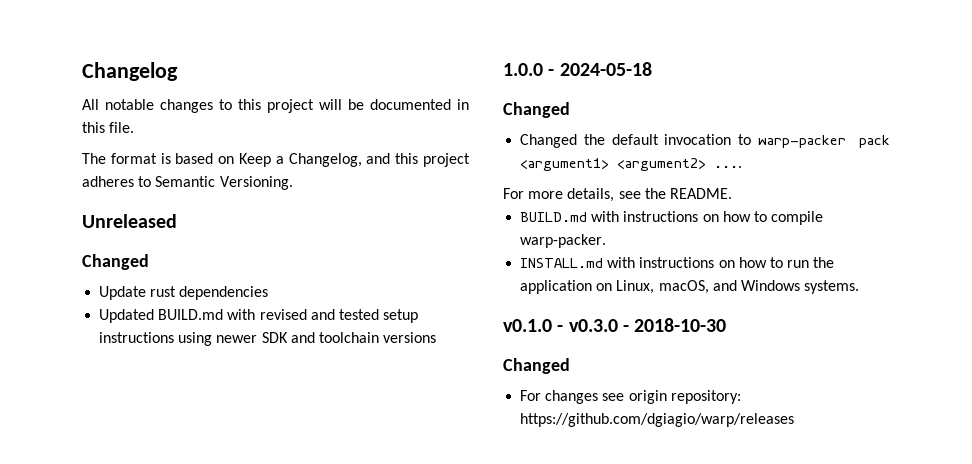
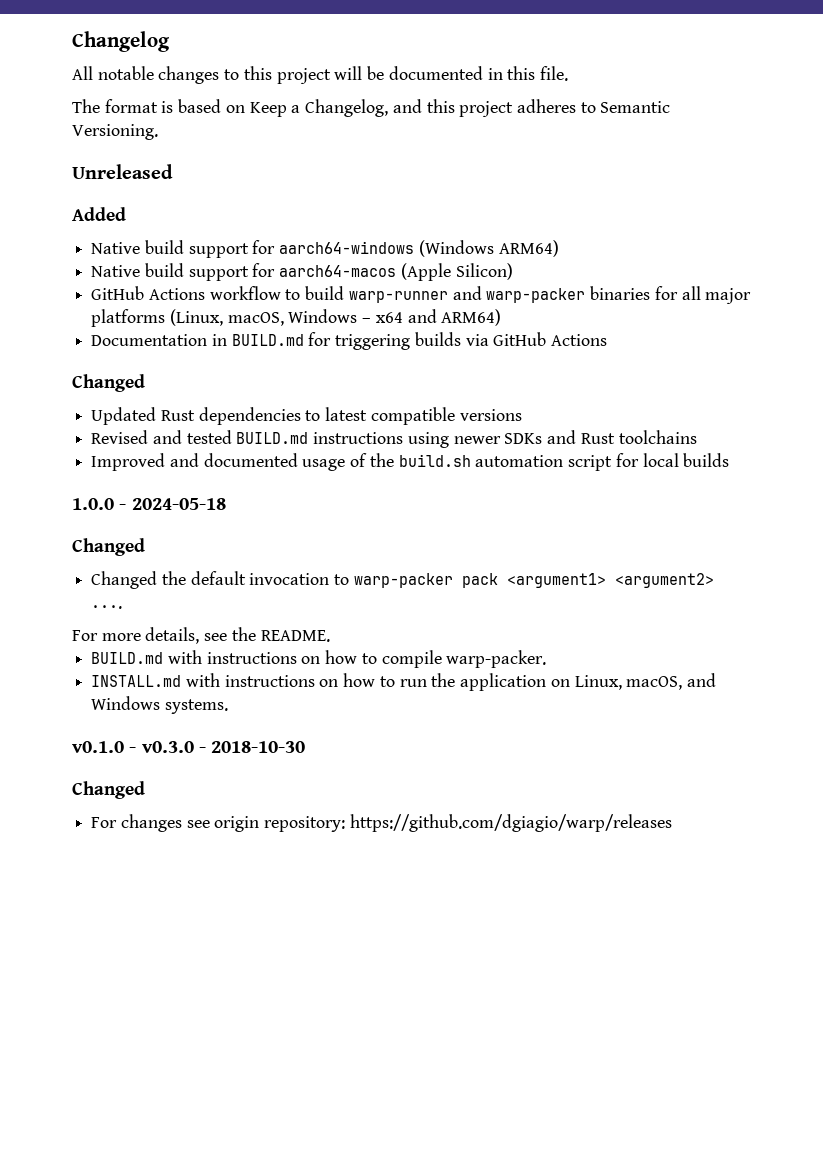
[82,254,149,270] [99,286,177,300] // Changed // Update rust -> [72,207,126,221] [91,240,559,258] [91,263,513,281] [91,286,752,304] [91,309,502,327] [91,332,608,350] [72,374,145,392] [91,407,195,425] // Added // Native build support for aarch64-windows (Windows ARM64) // Native build support for aarch64-macos (Apple Silicon) // GitHub Actions workflow to build warp-runner and warp-packer binaries for all major platforms (Linux, macOS, Windows – x64 and ARM64) // Documentation in BUILD.md for triggering builds via GitHub Actions // Changed // Updated Rust
[99,309,307,323] // Updated BUILD.md with revised -> [305,407,522,425] [91,430,149,444] to latest compatible versions // Revised
[383,309,419,323] setup -> [236,432,309,444] BUILD.md
[261,332,437,343] SDK and toolchain versions -> [504,430,697,444] [91,453,730,471] SDKs and Rust toolchains // Improved and documented usage of the build.sh automation script for local builds

